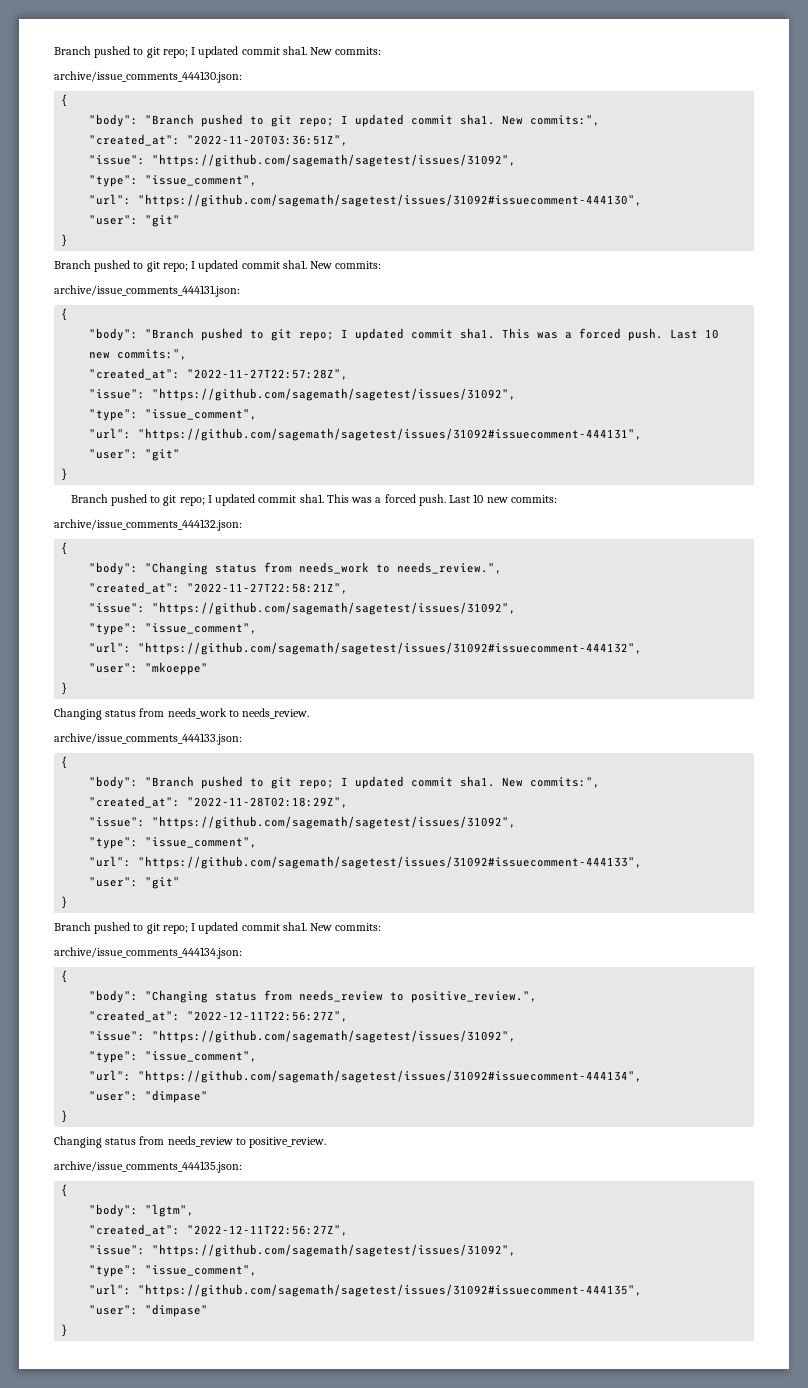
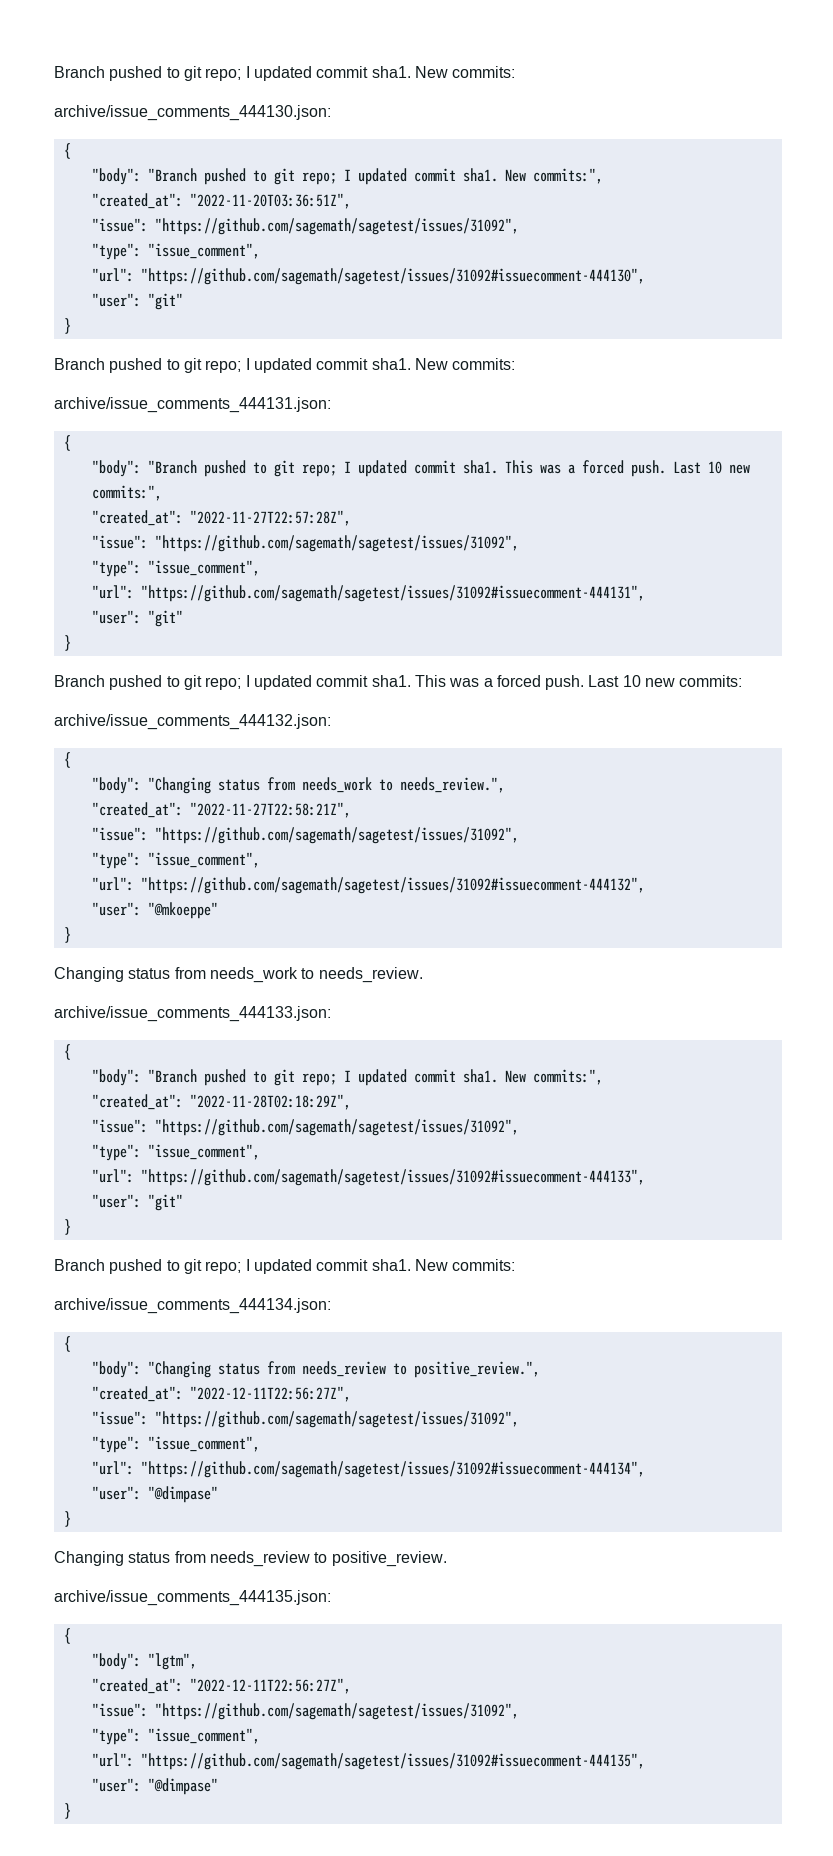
[145,662,209,675] "mkoeppe" -> [147,902,218,919] "@mkoeppe"
[145,1090,209,1103] "dimpase" -> [147,1486,218,1503] "@dimpase"
[145,1304,209,1317] "dimpase" -> [147,1778,218,1795] "@dimpase"

